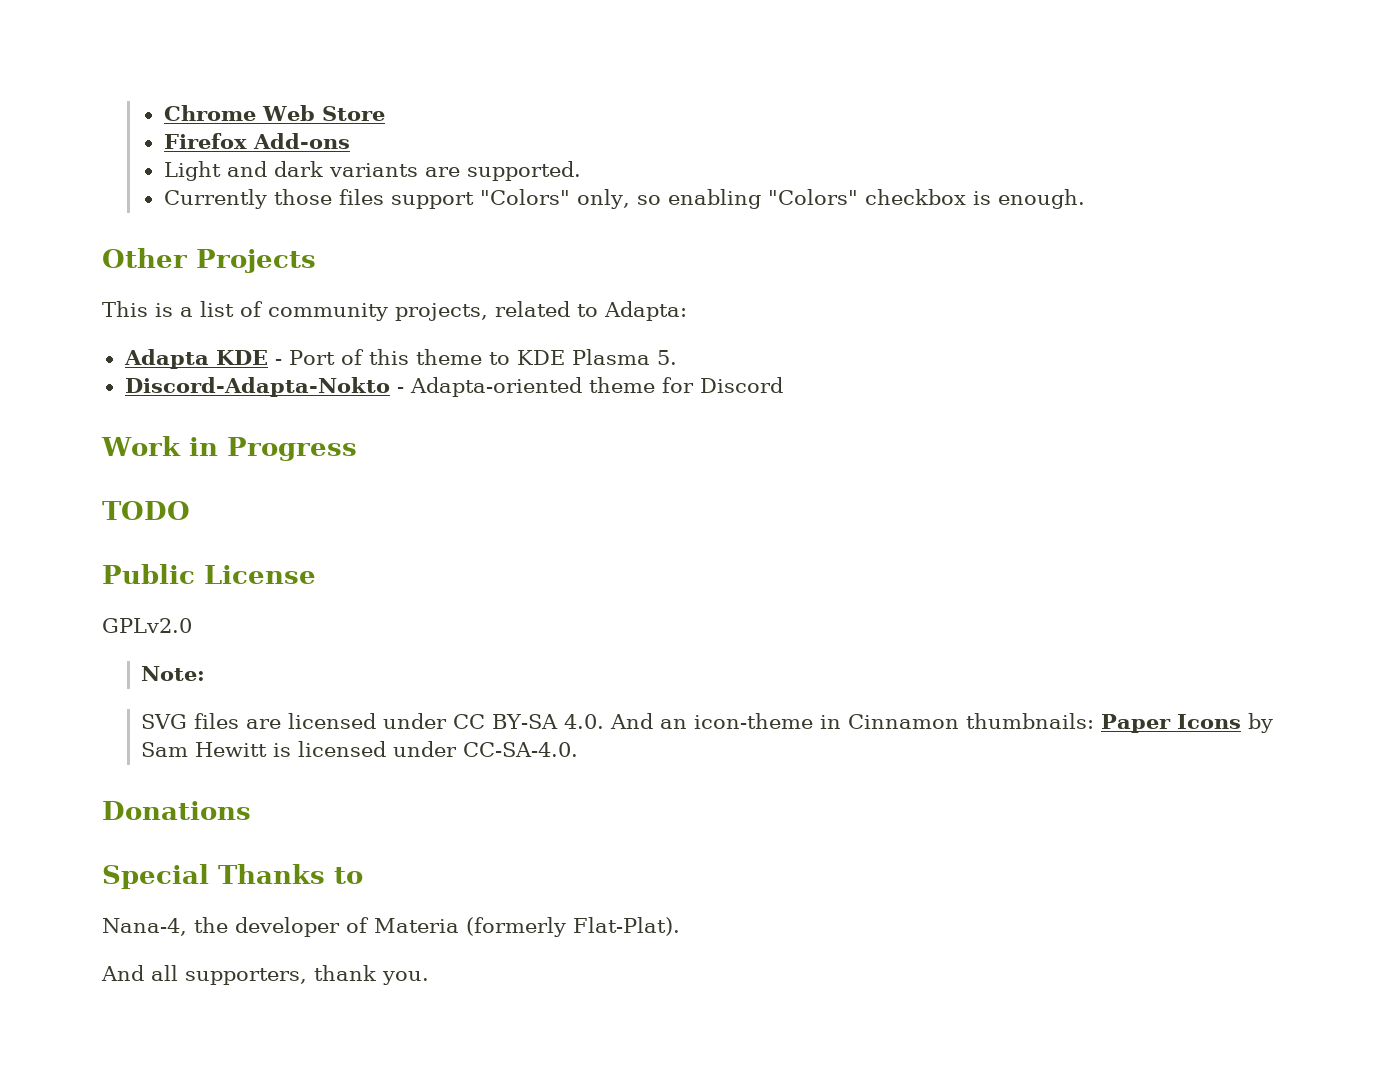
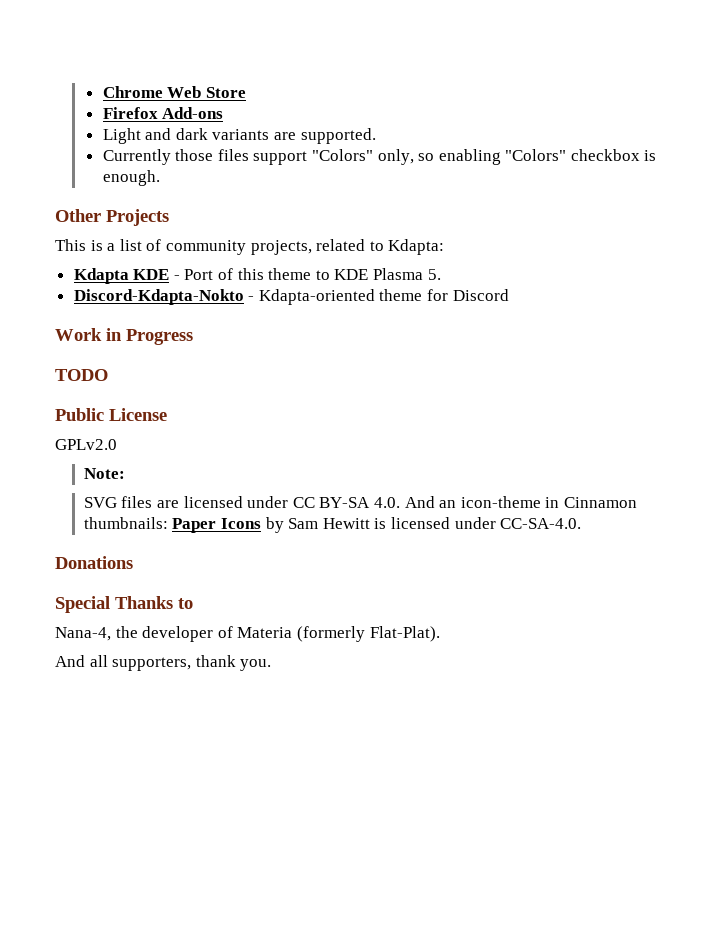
[604,301,687,321] [123,349,209,369] Adapta: // Adapta -> [388,239,445,255] [73,268,129,284] Kdapta: // Kdapta
[124,377,582,397] Discord-Adapta-Nokto - Adapta-oriented -> [73,289,375,305] Discord-Kdapta-Nokto - Kdapta-oriented

